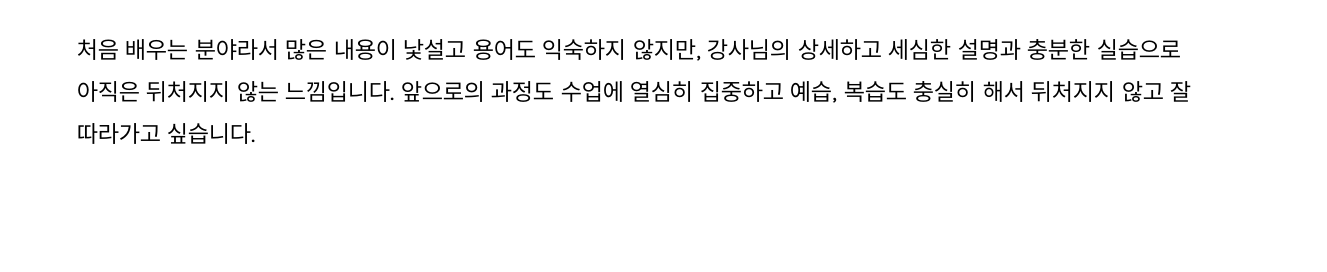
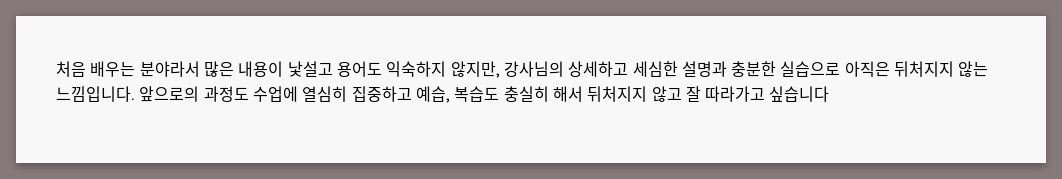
[167,123,256,144] 싶습니다. -> [769,86,830,102] 싶습니다

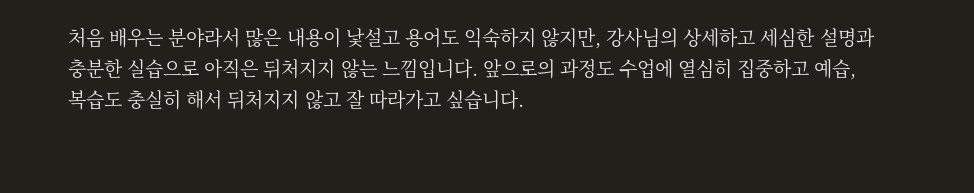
[769,86,830,102] 싶습니다 -> [445,90,524,110] 싶습니다.

